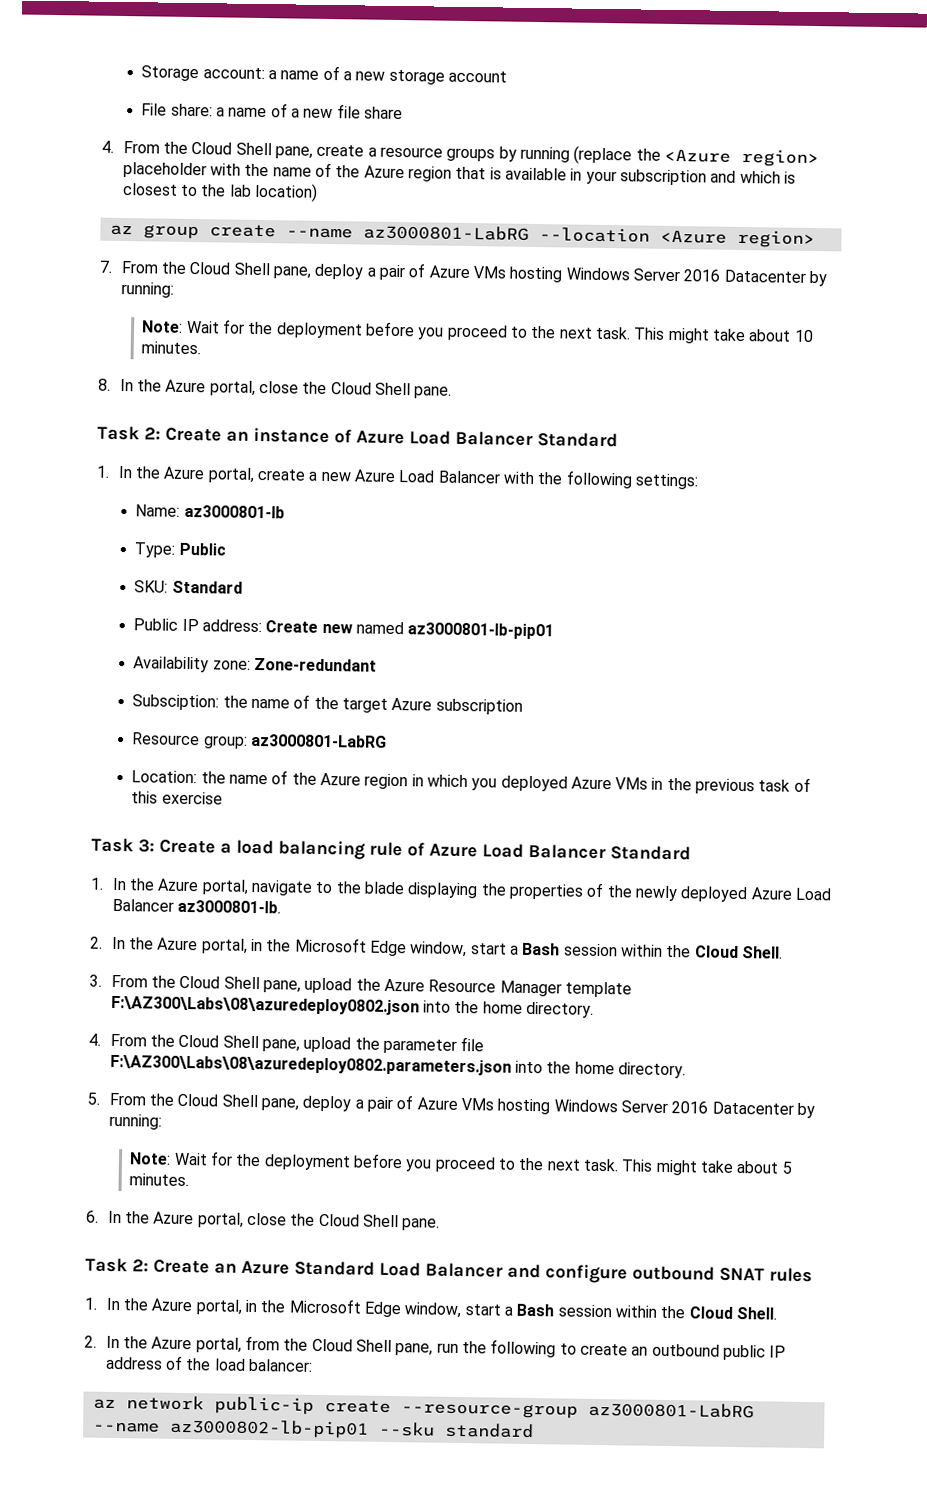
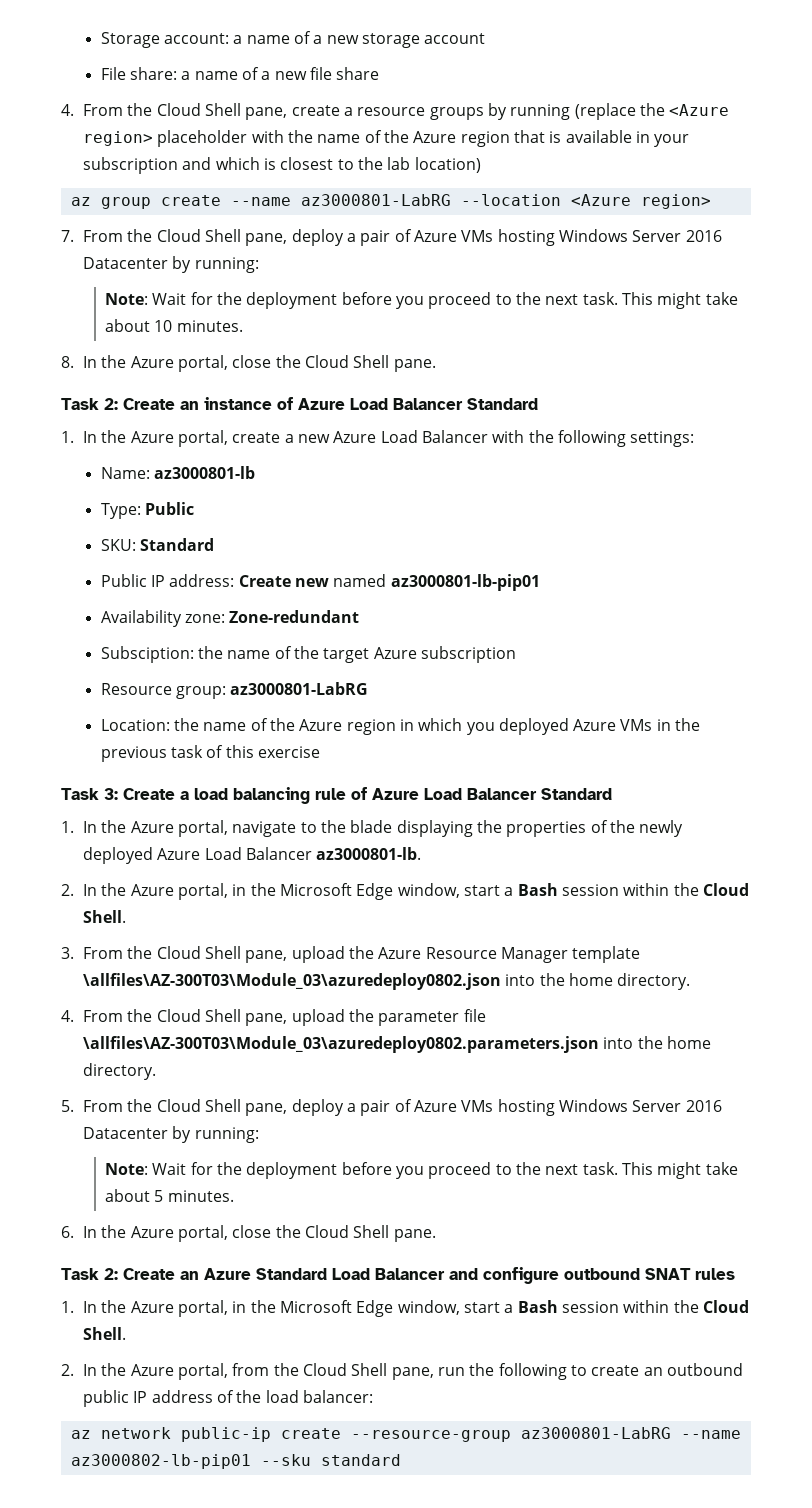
[110,995,420,1016] F:\AZ300\Labs\08\azuredeploy0802.json -> [83,973,502,990] \allfiles\AZ-300T03\Module_03\azuredeploy0802.json
[109,1054,512,1076] F:\AZ300\Labs\08\azuredeploy0802.parameters.json -> [83,1036,600,1053] \allfiles\AZ-300T03\Module_03\azuredeploy0802.parameters.json

